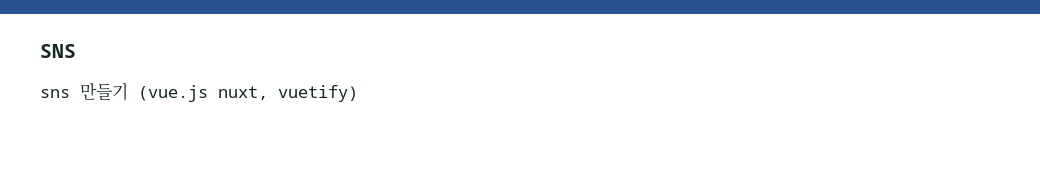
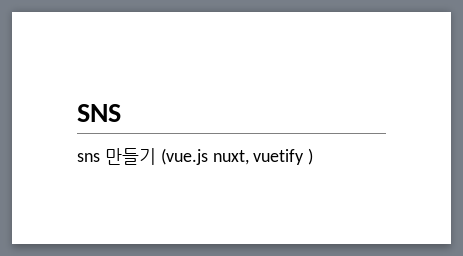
[278,85,358,102] vuetify) -> [253,148,314,165] vuetify )

